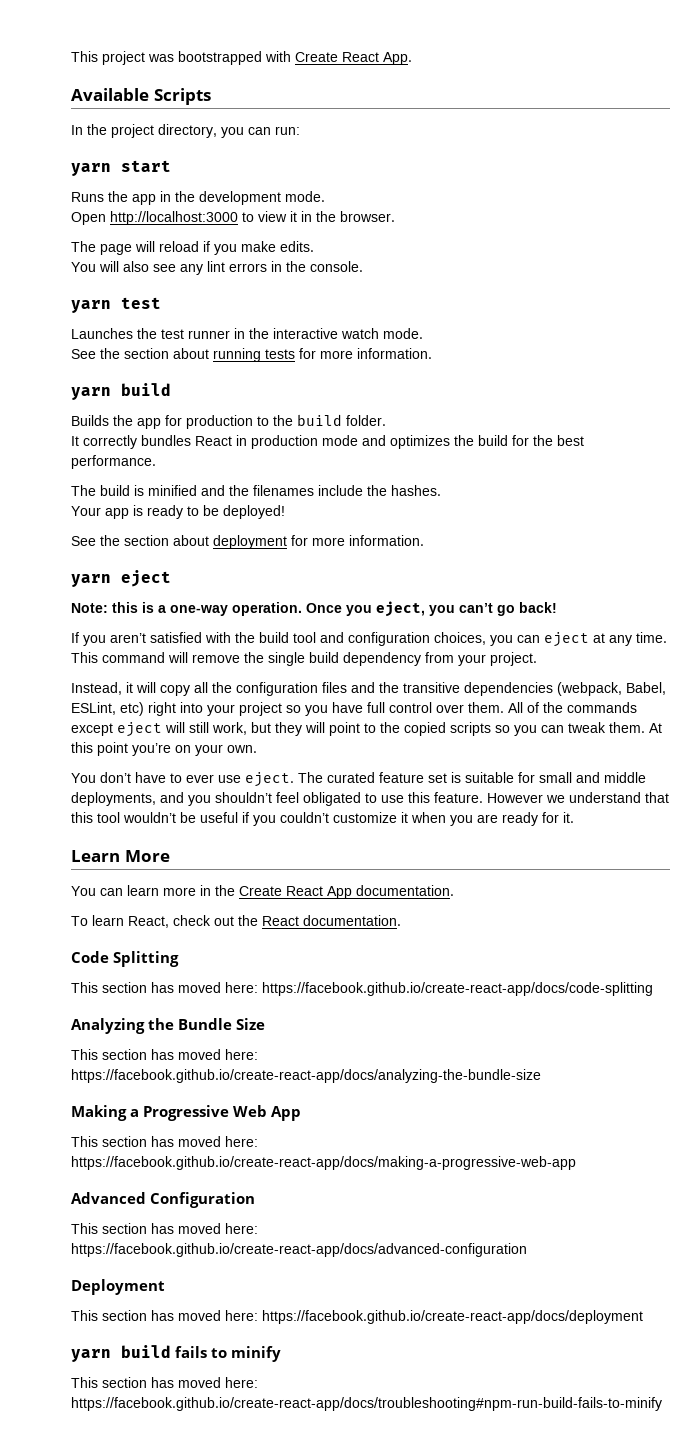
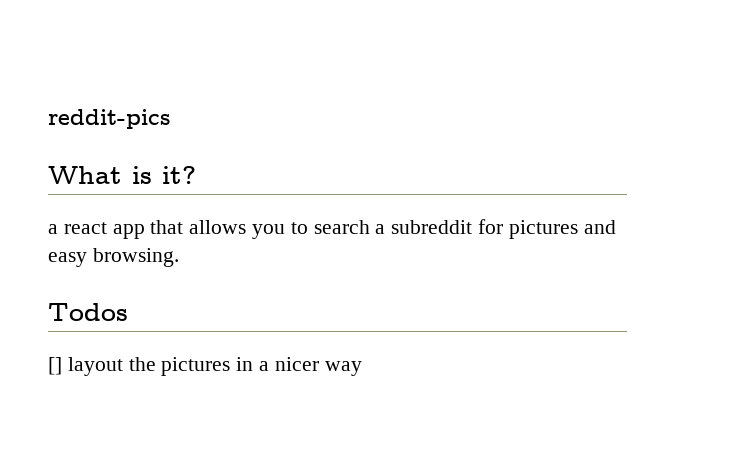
[71,51,412,65] [71,88,211,105] [71,124,300,138] [71,160,171,176] [71,191,325,205] [71,211,395,225] [71,241,314,255] [71,261,363,275] [71,297,161,313] [71,328,423,339] [71,348,432,362] [71,383,171,400] [71,414,386,429] [71,435,584,449] [71,455,156,469] [71,485,441,496] [71,505,285,519] [71,535,424,549] [71,570,171,587] [71,601,557,617] [71,632,667,647] [71,652,537,666] [71,682,666,696] [71,702,637,716] [71,722,662,737] [71,742,257,756] [71,772,646,787] [71,792,669,806] [71,812,574,826] [71,850,170,862] [71,885,454,899] [71,915,401,928] [71,951,180,967] [71,982,653,996] [71,1018,266,1034] [71,1049,258,1060] [71,1069,541,1083] [71,1105,302,1121] [71,1136,258,1147] [71,1156,576,1170] [71,1192,256,1208] [71,1223,258,1234] [71,1243,527,1257] [71,1279,165,1295] [71,1310,643,1324] [71,1345,282,1362] [71,1377,258,1388] [71,1397,662,1411] This project was bootstrapped with Create React App. // Available Scripts // In the project directory, you can run: // yarn start // Runs the app in the development mode. // Open http://localhost:3000 to view it in the browser. // The page will reload if you make edits. // You will also see any lint errors in the console. // yarn test // Launches the test runner in the interactive watch mode. // See the section about running tests for more information. // yarn build // Builds the app for production to the build folder. // It correctly bundles React in production mode and optimizes the build for the best performance. // The build is minified and the filenames include the hashes. // Your app is ready to be deployed! // See the section about deployment for more information. // yarn eject // Note: this is a one-way operation. Once you eject, you can’t go back! // If you aren’t satisfied with the build tool and configuration choices, you can eject at any time. This command will remove the single build dependency from your project. // Instead, it will copy all the configuration files and the transitive dependencies (webpack, Babel, ESLint, etc) right into your project so you have full control over them. All of the commands except eject will still work, but they will point to the copied scripts so you can tweak them. At this point you’re on your own. // You don’t have to ever use eject. The curated feature set is suitable for small and middle deployments, and you shouldn’t feel obligated to use this feature. However we understand that this tool wouldn’t be useful if you couldn’t customize it when you are ready for it. // Learn More // You can learn more in the Create React App documentation. // To learn React, check out the React documentation. // Code Splitting // This section has moved here: https://facebook.github.io/create-react-app/docs/code-splitting // Analyzing the Bundle Size // This section has moved here: https://facebook.github.io/create-react-app/docs/analyzing-the-bundle-size // Making a Progressive Web App // This section has moved here: https://facebook.github.io/create-react-app/docs/making-a-progressive-web-app // Advanced Configuration // This section has moved here: https://facebook.github.io/create-react-app/docs/advanced-configuration // Deployment // This section has moved here: https://facebook.github.io/create-react-app/docs/deployment // yarn build fails to minify // This section has moved here: https://facebook.github.io/create-react-app/docs/troubleshooting#npm-run-build-fails-to-minify -> [48,109,170,129] [48,166,196,184] [48,219,616,239] [48,248,179,267] [48,303,128,321] [48,357,362,376] reddit-pics // What is it? // a react app that allows you to search a subreddit for pictures and easy browsing. // Todos // [] layout the pictures in a nicer way

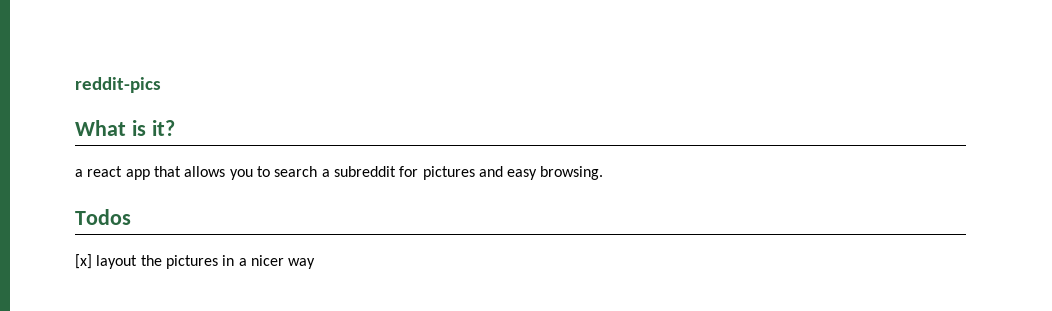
[48,357,62,375] [] -> [75,254,92,269] [x]

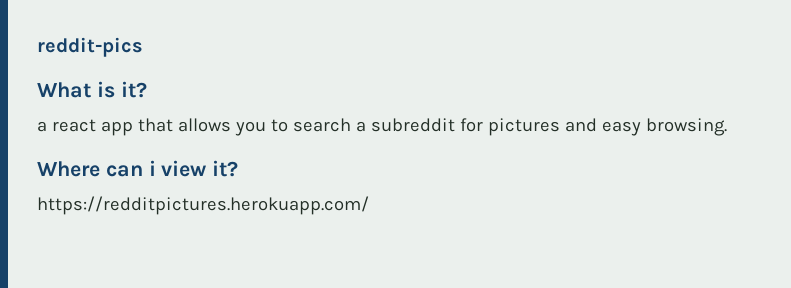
[75,209,131,225] [75,254,316,269] Todos // [x] layout the pictures in a nicer way -> [37,160,239,177] [37,196,369,215] Where can i view it? // https://redditpictures.herokuapp.com/

